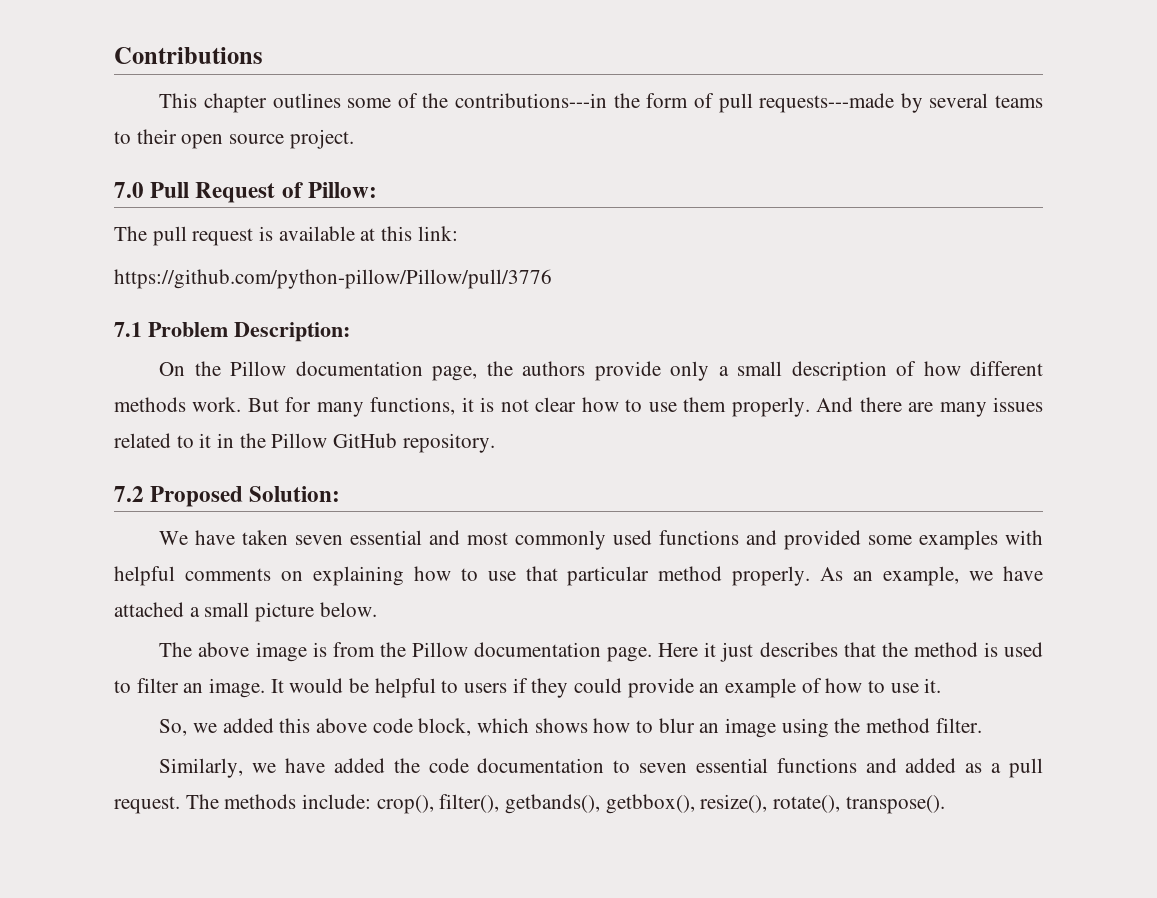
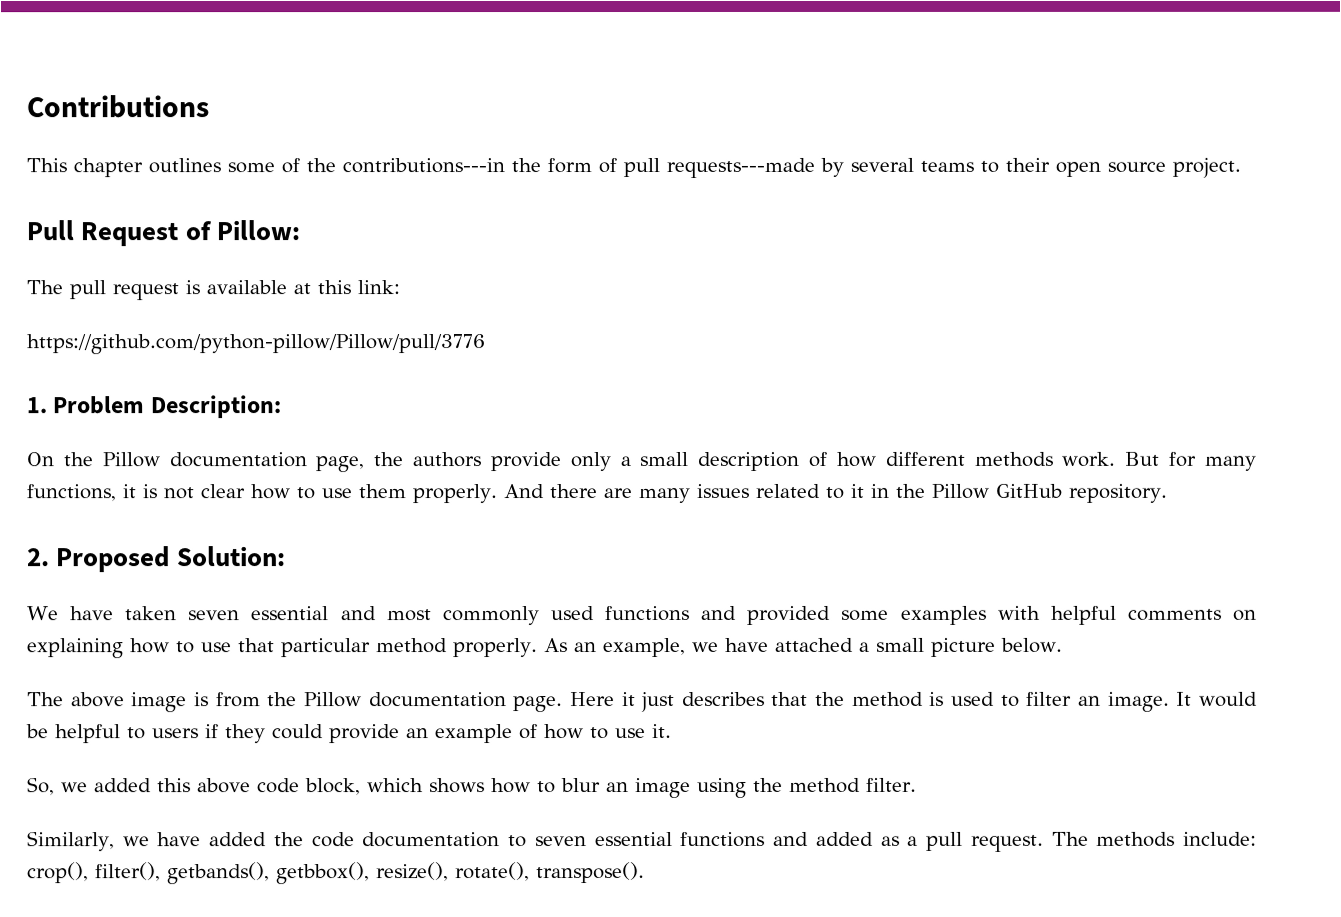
[114,182,144,198] 7.0 -> (1241, 167) none
[114,322,142,337] 7.1 -> [26,397,47,414] 1.
[114,486,144,502] 7.2 -> [27,548,50,567] 2.

